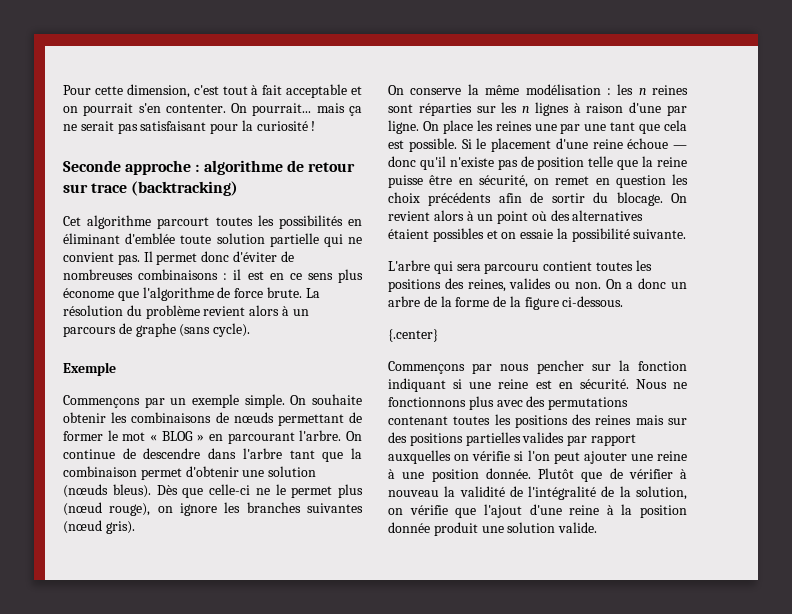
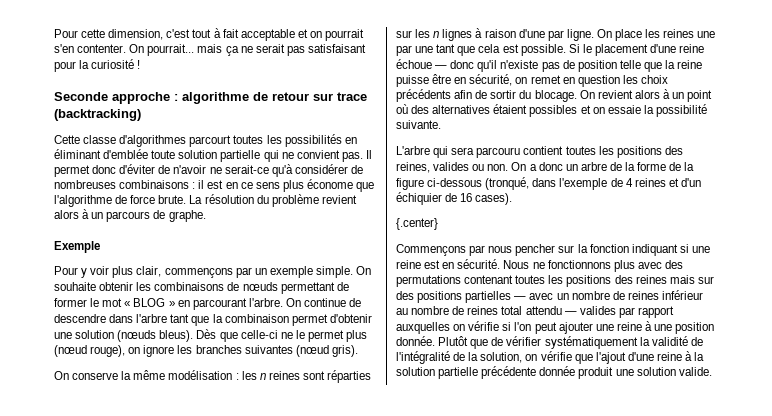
[63,215,152,229] Cet algorithme -> [54,135,187,147] Cette classe d'algorithmes
(294, 256) none -> [173,164,363,177] n'avoir ne serait-ce qu'à considérer de
[135,323,251,337] [63,362,116,376] [63,395,140,408] graphe (sans cycle). // Exemple // Commençons -> [168,210,206,222] [54,241,100,253] [54,266,233,278] graphe. // Exemple // Pour y voir plus clair, commençons
[562,296,624,307] ci-dessous. -> [427,177,701,190] [396,192,513,205] ci-dessous (tronqué, dans l'exemple de 4 reines et d'un échiquier de 16 cases).
(521, 439) none -> [514,290,703,300] [396,306,577,315] — avec un nombre de reines inférieur au nombre de reines total attendu —
[680,469,687,479] [388,490,439,497] à nouveau -> [544,336,638,349] systématiquement
[640,505,687,518] position -> [396,366,537,379] solution partielle précédente

